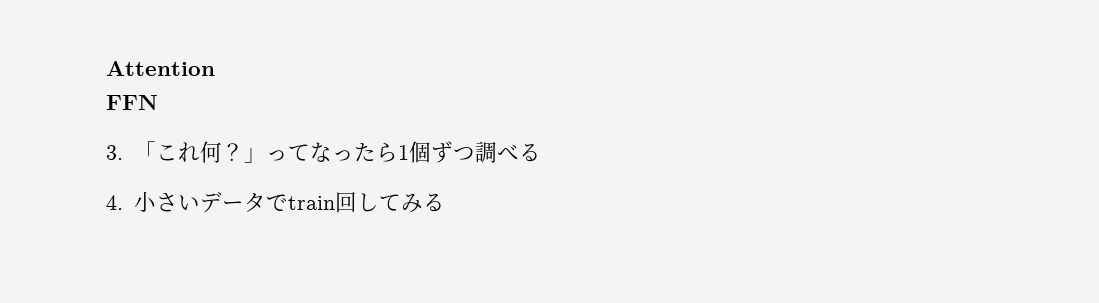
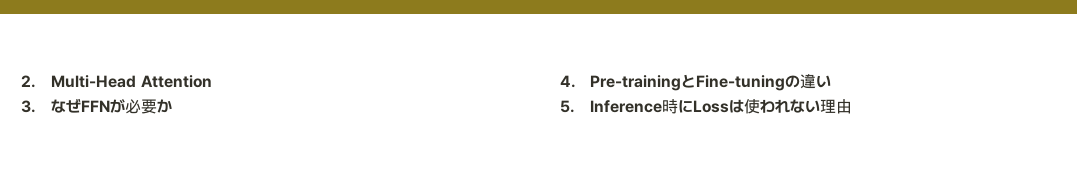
(106, 68) none -> [21,75,137,88] 2. Multi-Head
(215, 68) none -> [21,98,82,113] 3.なぜ
[106,141,541,163] [106,191,445,213] // 3.「これ何？」ってなったら1個ずつ調べる // 4.小さいデータでtrain回してみる -> [110,99,173,114] [560,74,832,91] [560,99,853,114] が必要か // 4. Pre-trainingとFine-tuningの違い // 5. Inference時にLossは使われない理由

